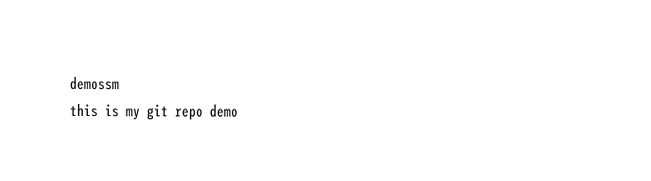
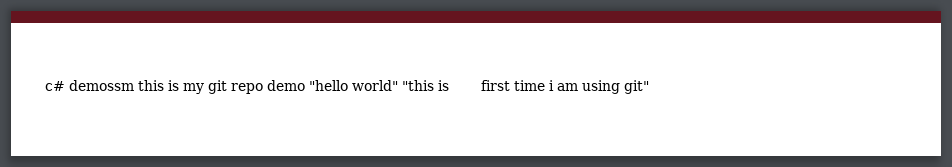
(70, 83) none -> [45,81,65,91] c#
(120, 83) // -> (134, 85) none
(238, 111) none -> [309,80,649,94] "hello world" "this is first time i am using git"

